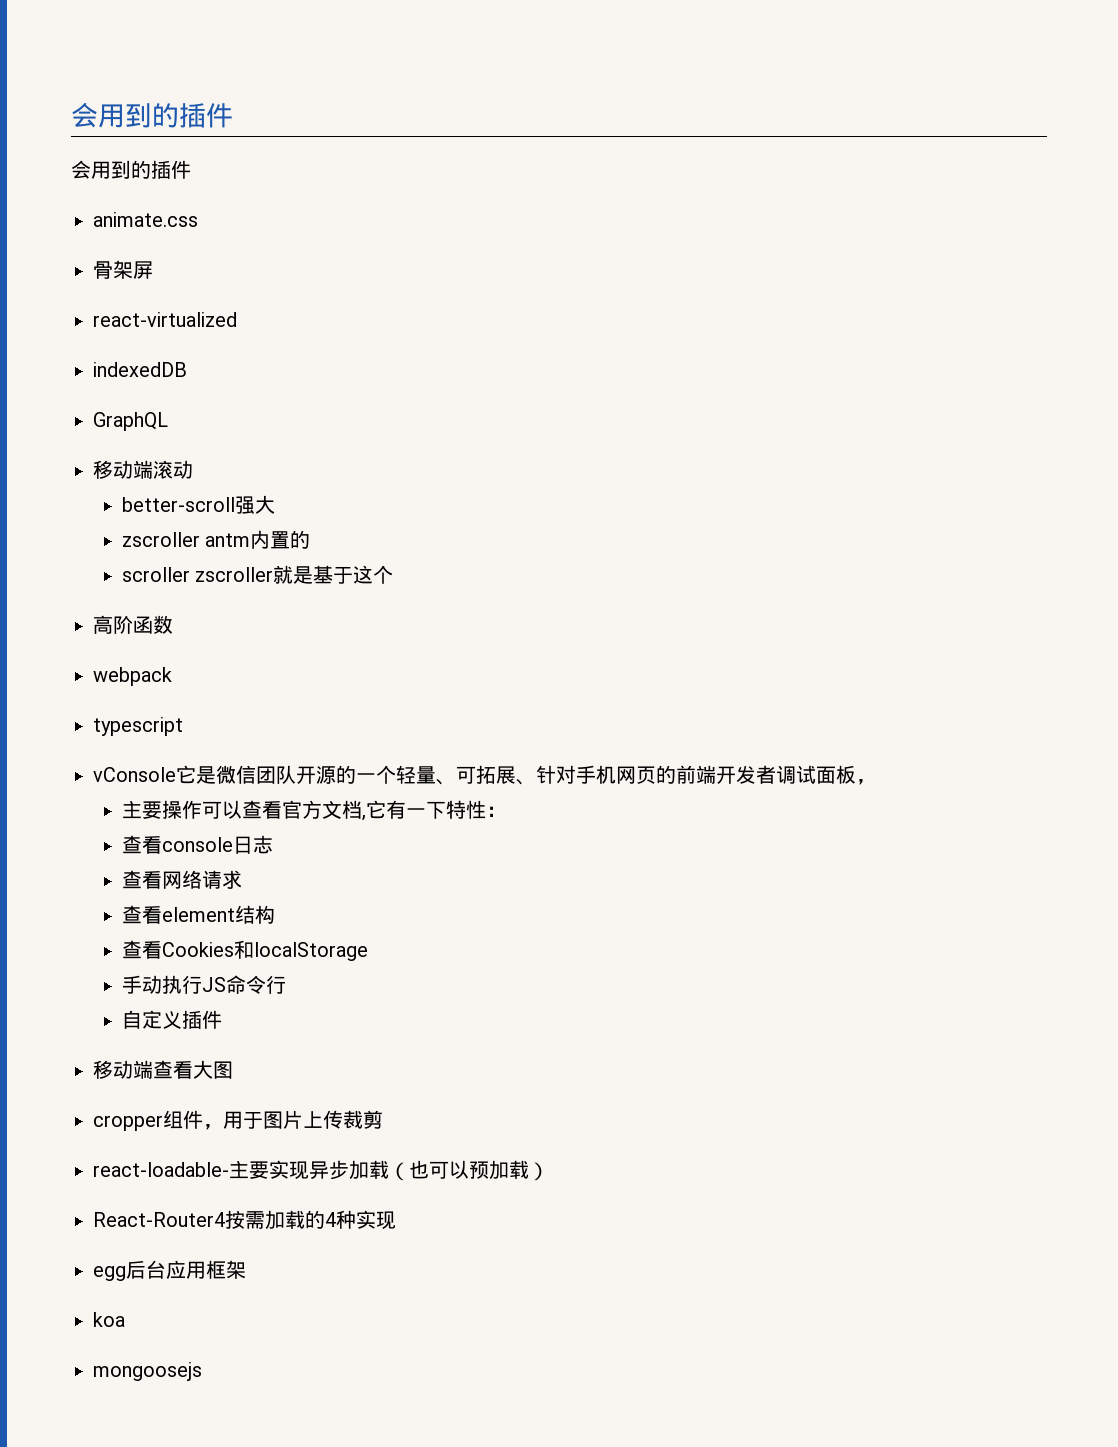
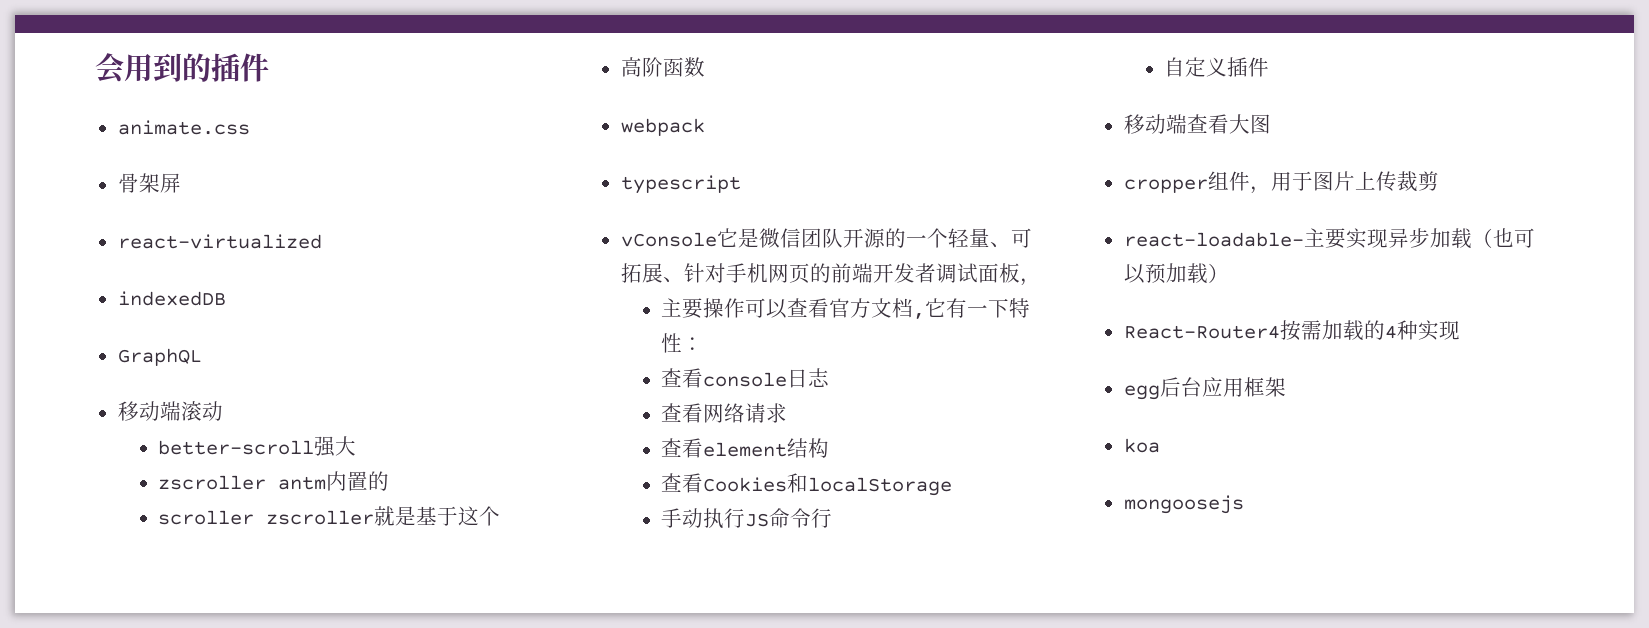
[71,102,233,128] [71,160,191,179] 会用到的插件 // 会用到的插件 -> [95,53,269,84] 会用到的插件

